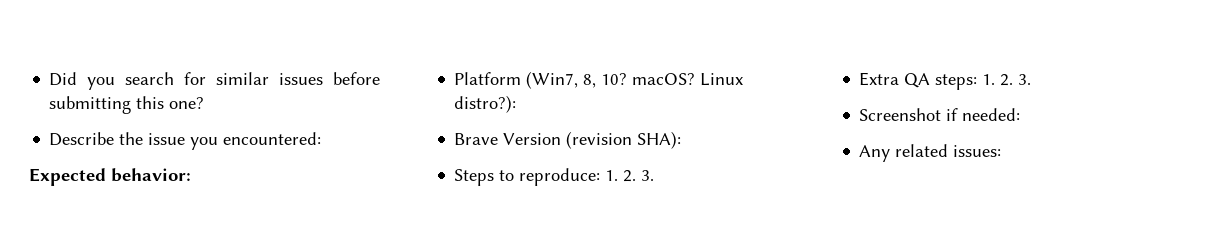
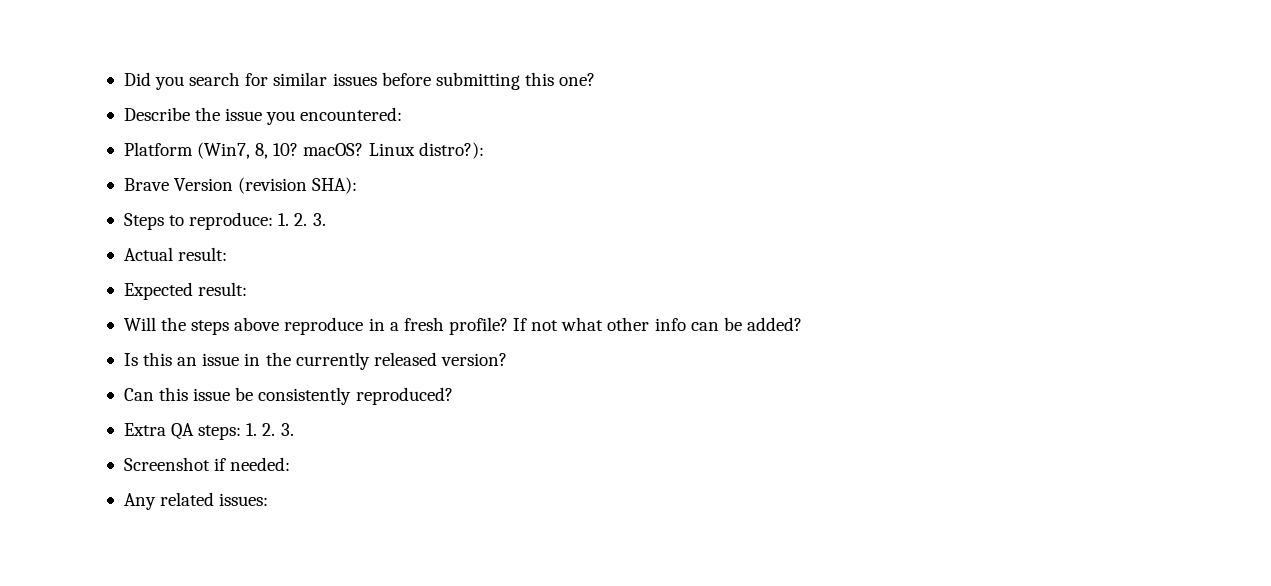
[29,168,191,186] // Expected behavior: -> (403, 114) none
(655, 175) none -> [123,247,228,261] [123,282,248,300] [123,317,802,335] [123,352,507,370] [123,387,453,405] // Actual result: // Expected result: // Will the steps above reproduce in a fresh profile? If not what other info can be added? // Is this an issue in the currently released version? // Can this issue be consistently reproduced?

